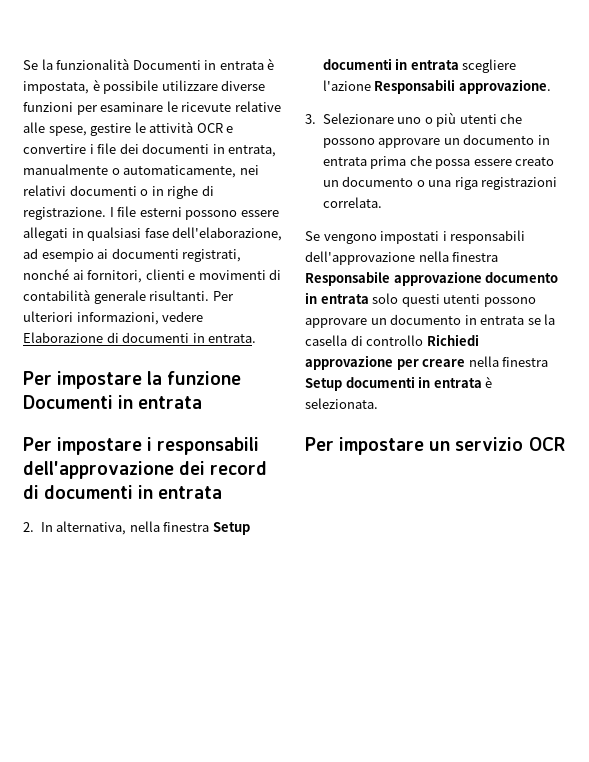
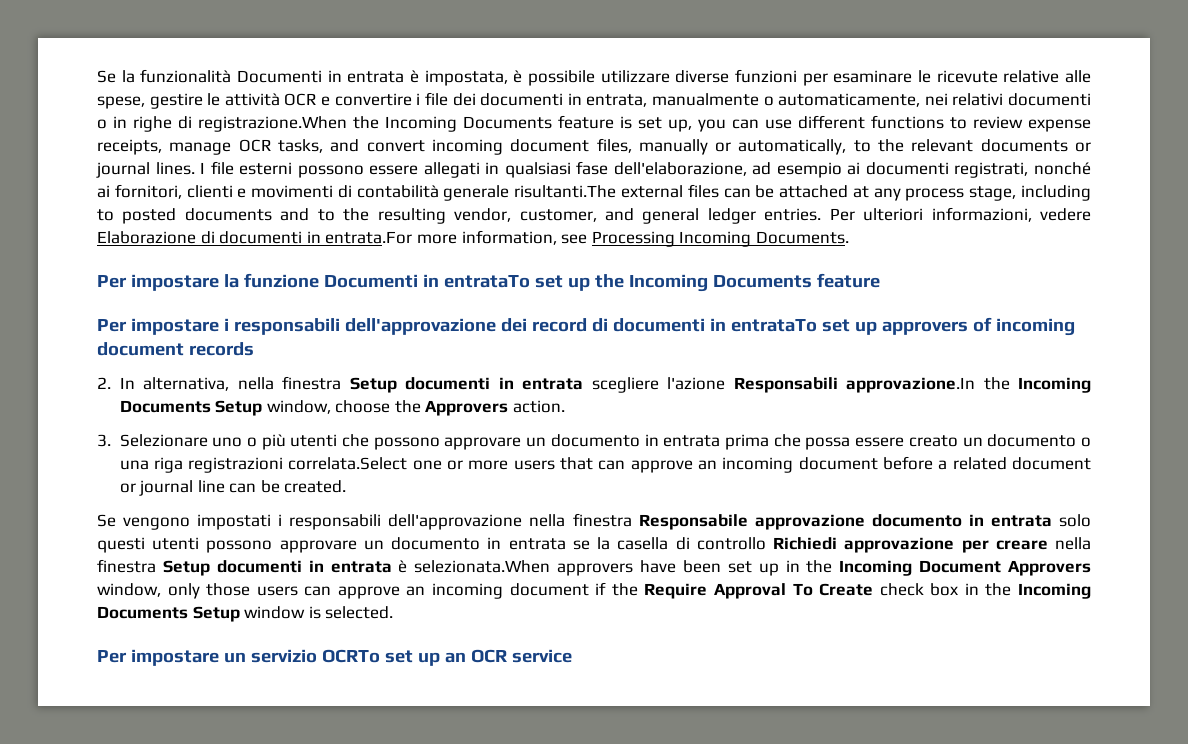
[23,207,106,220] registrazione. -> [198,115,1091,132] [97,138,1091,155] [96,162,195,178] registrazione.When the Incoming Documents feature is set up, you can use different functions to review expense receipts, manage OCR tasks, and convert incoming document files, manually or automatically, to the relevant documents or journal lines.
[149,290,210,301] risultanti. -> [514,184,1092,201] [97,208,822,224] risultanti.The external files can be attached at any process stage, including to posted documents and to the resulting vendor, customer, and general ledger entries.
[208,334,257,343] entrata. -> [325,230,849,247] entrata.For more information, see Processing Incoming Documents.
[138,396,203,409] entrata -> [443,273,880,292] entrataTo set up the Incoming Documents feature
[158,486,223,499] entrata -> [730,317,1075,336] [97,342,254,356] entrataTo set up approvers of incoming document records
[458,79,551,94] approvazione. -> [846,377,1091,393] [119,400,566,416] approvazione.In the Incoming Documents Setup window, choose the Approvers action.
[322,197,382,208] correlata. -> [288,456,1092,473] [119,480,347,496] correlata.Select one or more users that can approve an incoming document before a related document or journal line can be created.
[305,398,378,409] [305,437,565,455] selezionata. // Per impostare un servizio OCR -> [414,560,1091,576] [97,582,1091,599] [97,606,394,622] [97,649,572,666] selezionata.When approvers have been set up in the Incoming Document Approvers window, only those users can approve an incoming document if the Require Approval To Create check box in the Incoming Documents Setup window is selected. // Per impostare un servizio OCRTo set up an OCR service

